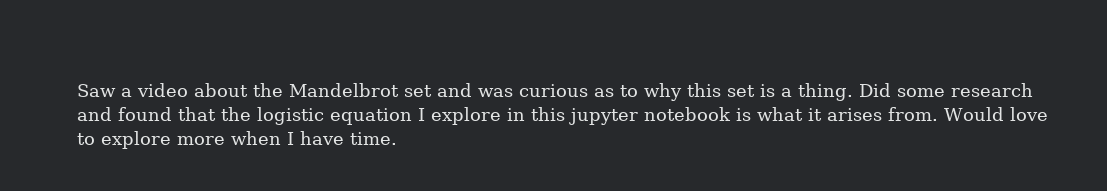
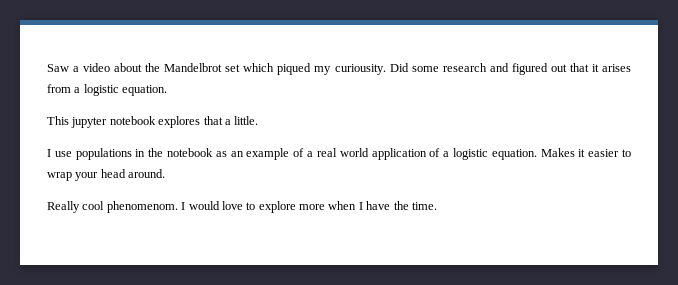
[437,83,1033,101] [77,107,1004,125] and was curious as to why this set is a thing. Did some research and found that the logistic equation I explore in this jupyter notebook is what it arises from. Would -> [243,63,631,75] [47,84,168,96] [47,116,259,128] [47,148,631,160] [47,169,166,181] [47,201,220,213] which piqued my curiousity. Did some research and figured out that it arises from a logistic equation. // This jupyter notebook explores that a little. // I use populations in the notebook as an example of a real world application of a logistic equation. Makes it easier to wrap your head around. // Really cool phenomenom. I would
(344, 138) none -> [393,201,409,210] the

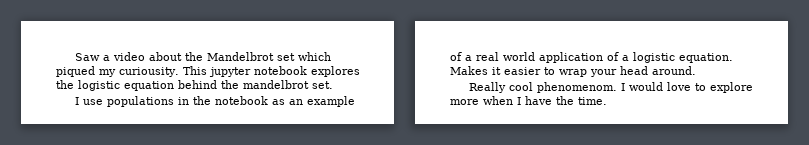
[389,63,631,75] [47,84,168,96] [47,116,259,128] Did some research and figured out that it arises from a logistic equation. // This jupyter notebook explores that a little. -> [182,66,360,77] [56,80,333,91] This jupyter notebook explores the logistic equation behind the mandelbrot set.

